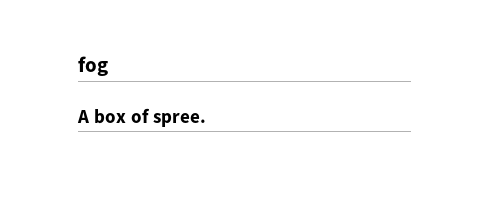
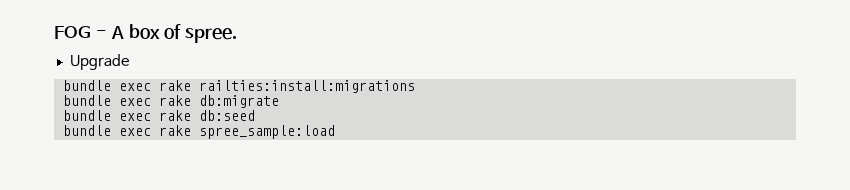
[78,56,108,76] fog // -> [54,26,107,39] FOG -
(207, 120) none -> [69,54,129,70] [62,80,415,93] [62,95,279,108] [62,110,255,121] [62,125,335,139] // Upgrade // bundle exec rake railties:install:migrations // bundle exec rake db:migrate // bundle exec rake db:seed // bundle exec rake spree_sample:load

